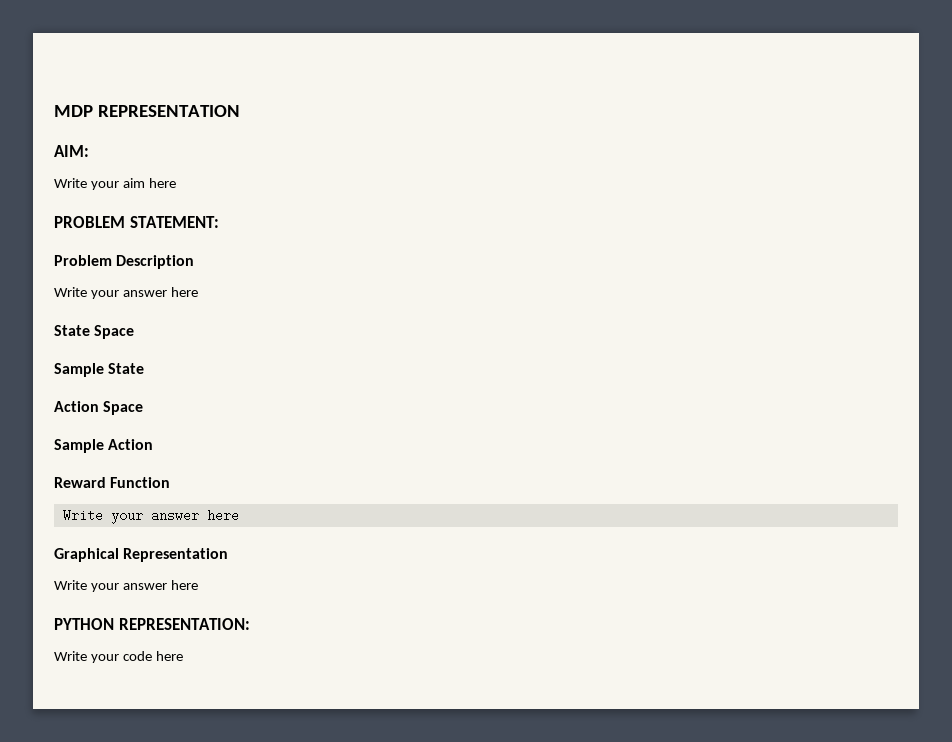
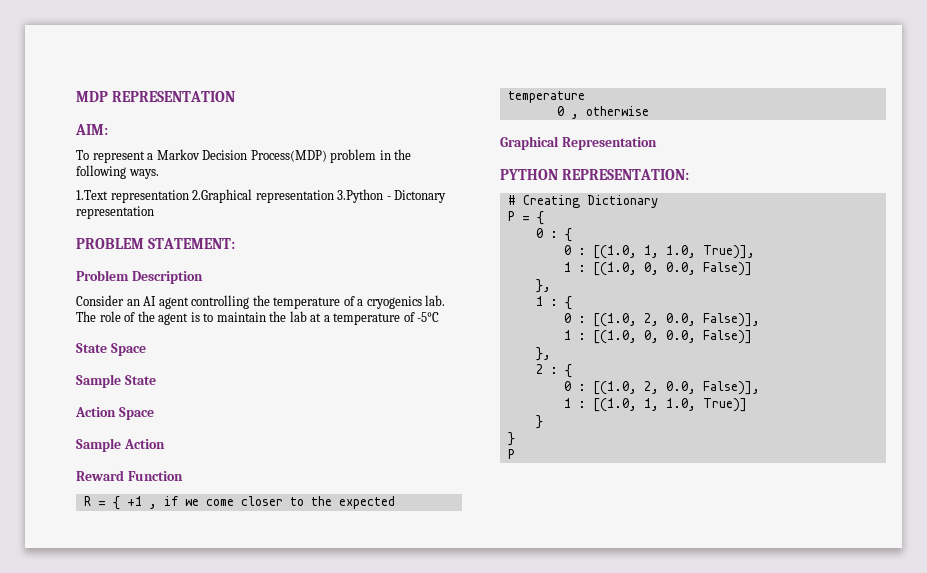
[54,178,176,190] [54,216,219,228] [54,255,195,269] [54,287,198,299] Write your aim here // PROBLEM STATEMENT: // Problem Description // Write your answer here -> [76,149,412,163] [76,165,159,179] [76,189,447,203] [76,206,154,219] [76,238,235,249] [76,270,203,284] [76,295,446,309] [76,311,440,325] To represent a Markov Decision Process(MDP) problem in the following ways. // 1.Text representation 2.Graphical representation 3.Python - Dictonary representation // PROBLEM STATEMENT: // Problem Description // Consider an AI agent controlling the temperature of a cryogenics lab. The role of the agent is to maintain the lab at a temperature of -5°C
[62,509,239,524] [54,548,229,562] [54,580,198,592] [54,618,250,630] [54,651,183,663] Write your answer here // Graphical Representation // Write your answer here // PYTHON REPRESENTATION: // Write your code here -> [83,496,395,510] [507,91,585,103] [556,106,649,119] [500,136,657,150] [500,169,689,180] [507,195,658,208] [507,211,544,225] [535,228,572,242] [563,245,755,259] [563,262,752,276] [535,279,551,293] [535,296,572,310] [563,313,760,327] [563,330,752,344] [535,347,551,361] [535,364,572,378] [563,381,760,395] [563,398,747,412] [535,415,543,429] [507,432,515,446] [507,449,515,459] R = { +1 , if we come closer to the expected temperature // 0 , otherwise // Graphical Representation // PYTHON REPRESENTATION: // # Creating Dictionary // P = { // 0 : { // 0 : [(1.0, 1, 1.0, True)], // 1 : [(1.0, 0, 0.0, False)] // }, // 1 : { // 0 : [(1.0, 2, 0.0, False)], // 1 : [(1.0, 0, 0.0, False)] // }, // 2 : { // 0 : [(1.0, 2, 0.0, False)], // 1 : [(1.0, 1, 1.0, True)] // } // } // P

